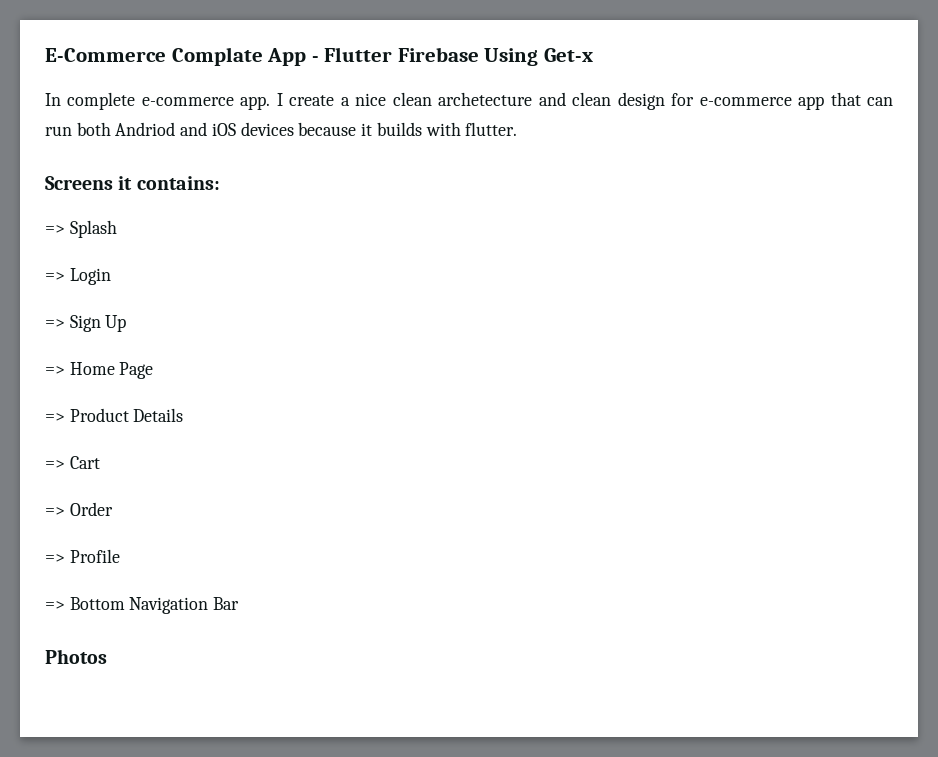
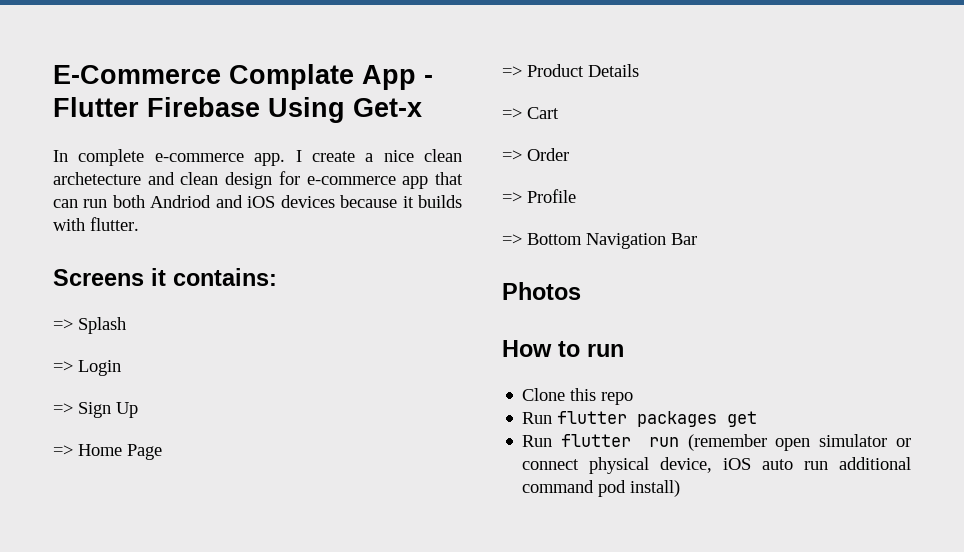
(107, 656) none -> [502,340,624,357] [522,388,634,405] [522,411,758,427] [522,434,911,451] [522,457,911,474] [522,480,681,497] // How to run // Clone this repo // Run flutter packages get // Run flutter run (remember open simulator or connect physical device, iOS auto run additional command pod install)

